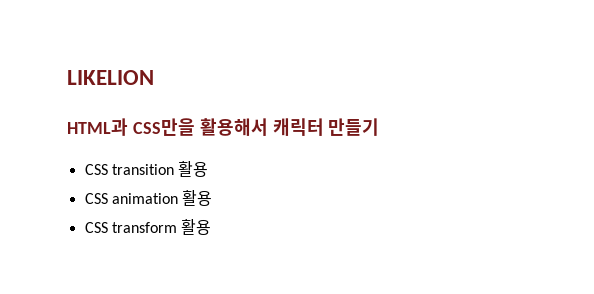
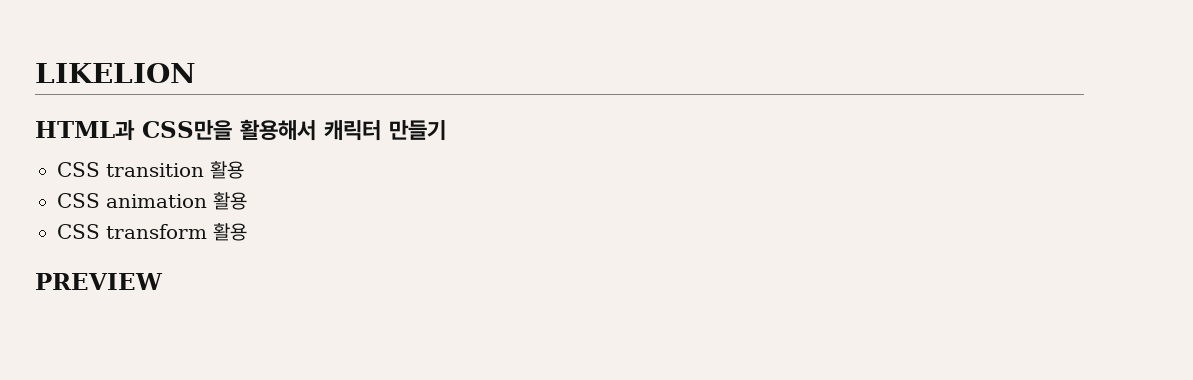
(212, 227) none -> [35,273,163,290] // PREVIEW

